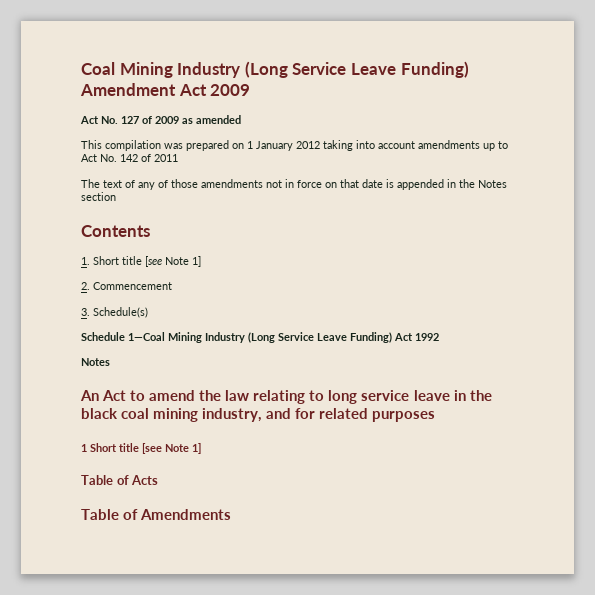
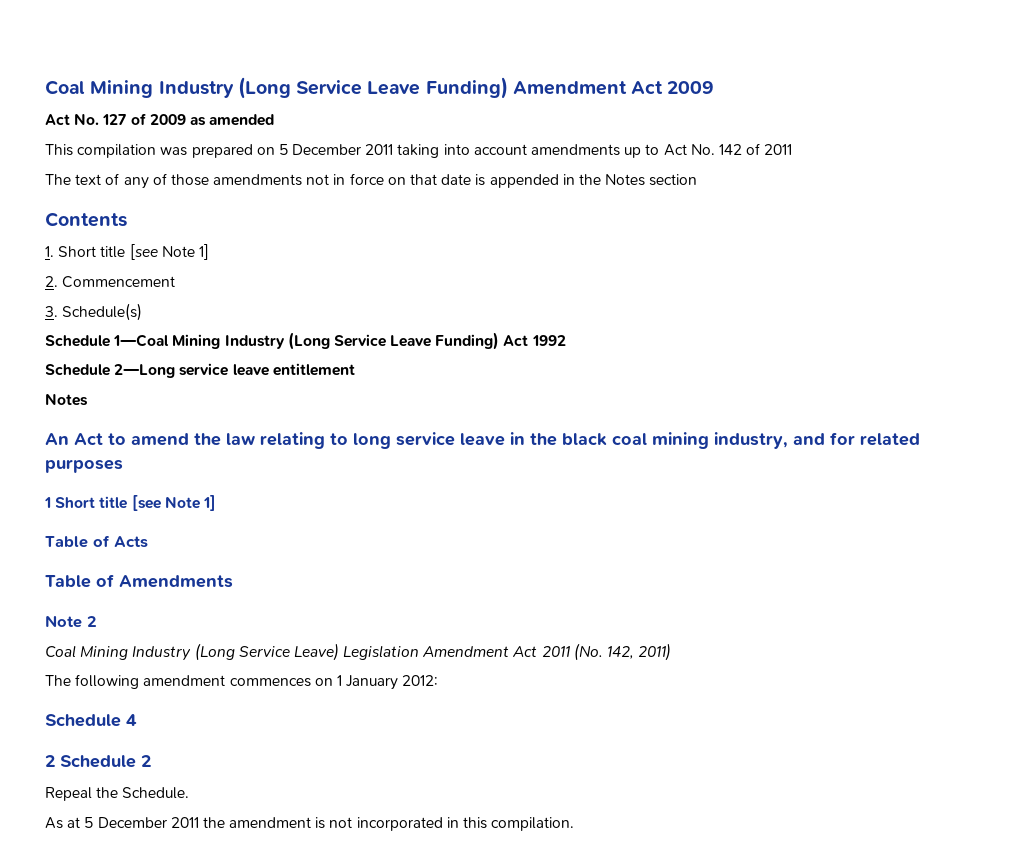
[247,141,320,151] 1 January 2012 -> [278,144,394,155] 5 December 2011
(439, 337) none -> [45,363,355,378] // Schedule 2—Long service leave entitlement
(232, 514) none -> [45,615,97,628] [45,643,672,661] [45,674,439,690] [45,714,137,727] [45,755,151,768] [45,787,190,801] [45,817,575,831] // Note 2 // Coal Mining Industry (Long Service Leave) Legislation Amendment Act 2011 (No. 142, 2011) // The following amendment commences on 1 January 2012: // Schedule 4 // 2 Schedule 2 // Repeal the Schedule. // As at 5 December 2011 the amendment is not incorporated in this compilation.

